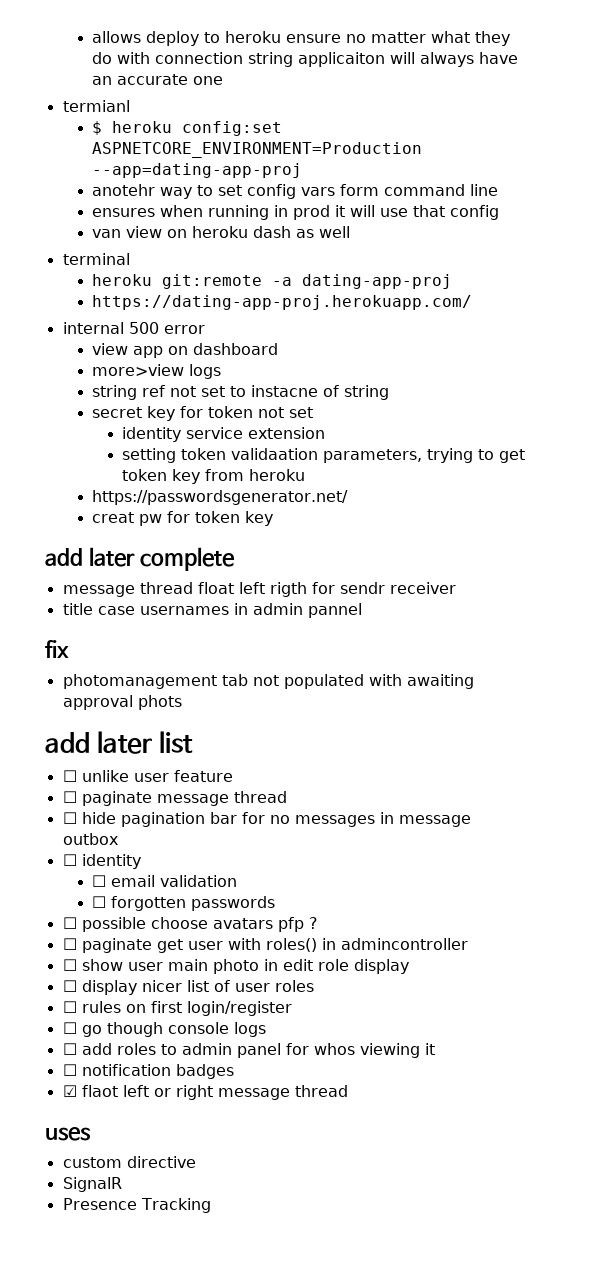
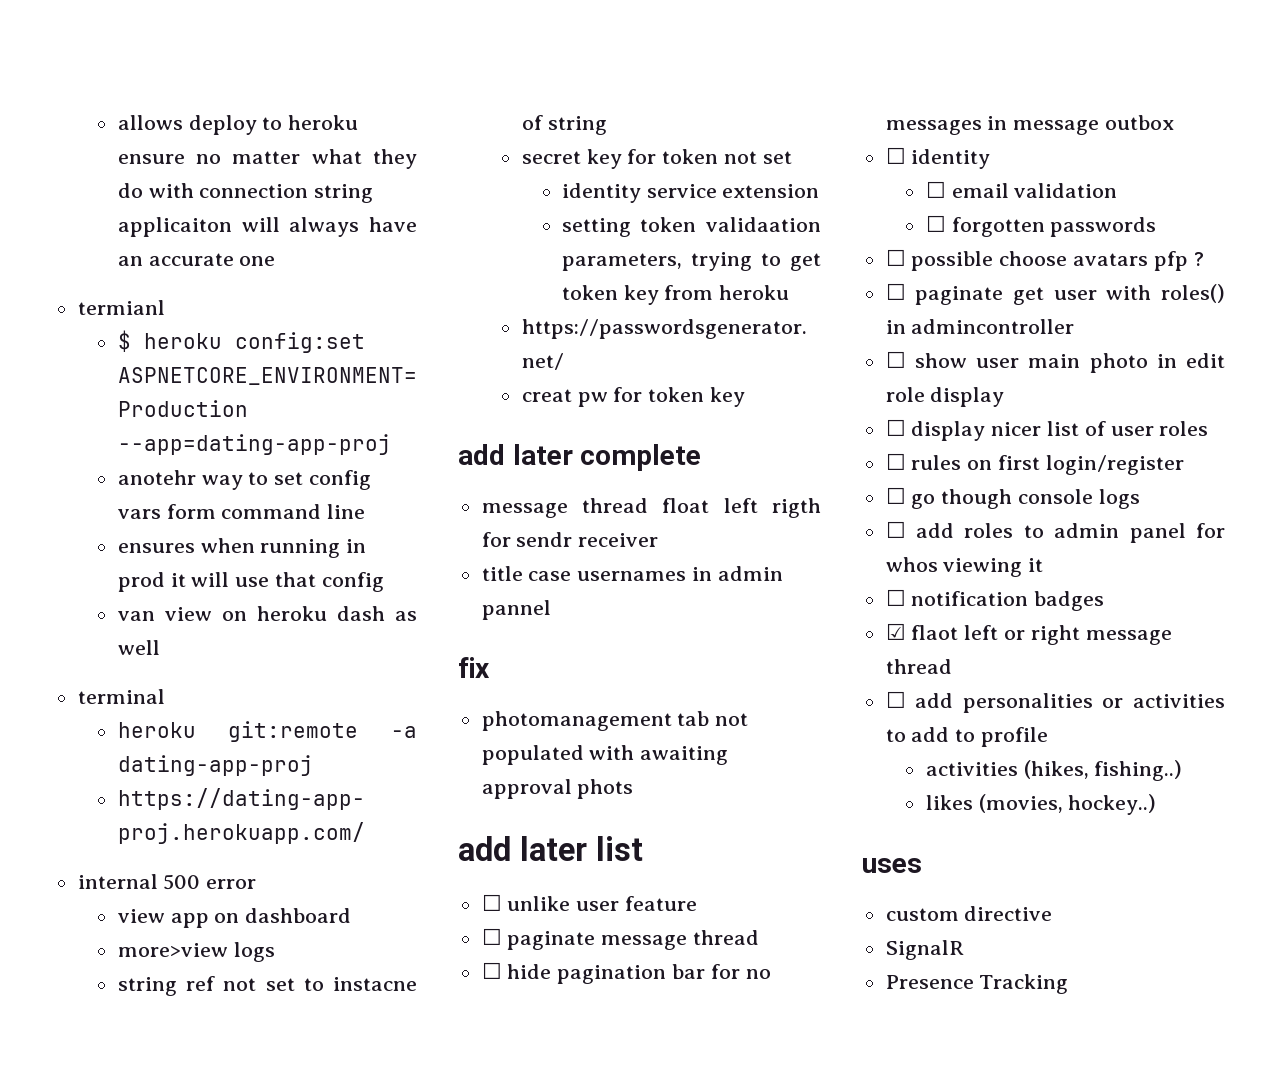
(348, 1091) none -> [885,691,1225,713] [885,727,1049,747] [925,760,1183,781] [925,794,1157,815] // ☐ add personalities or activities to add to profile // activities (hikes, fishing..) // likes (movies, hockey..)

